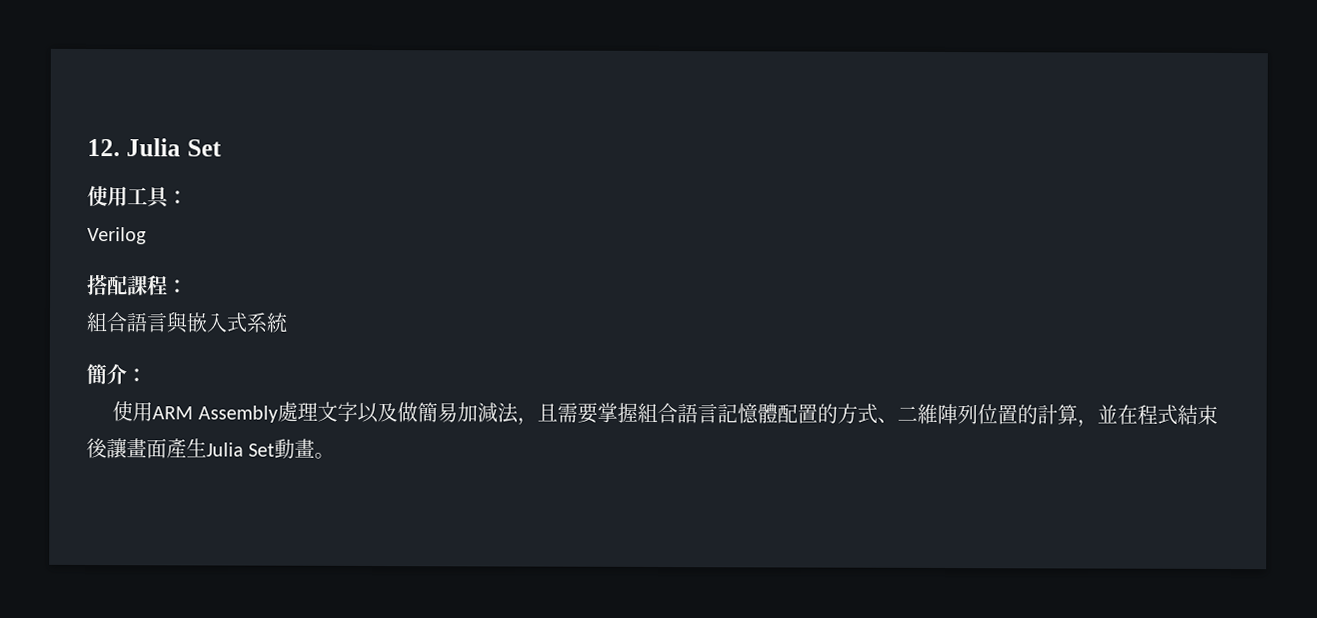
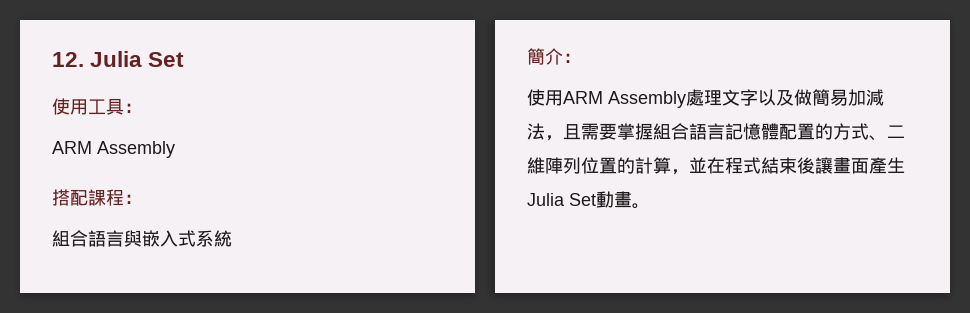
[87,227,147,245] Verilog -> [52,141,175,158] ARM Assembly

